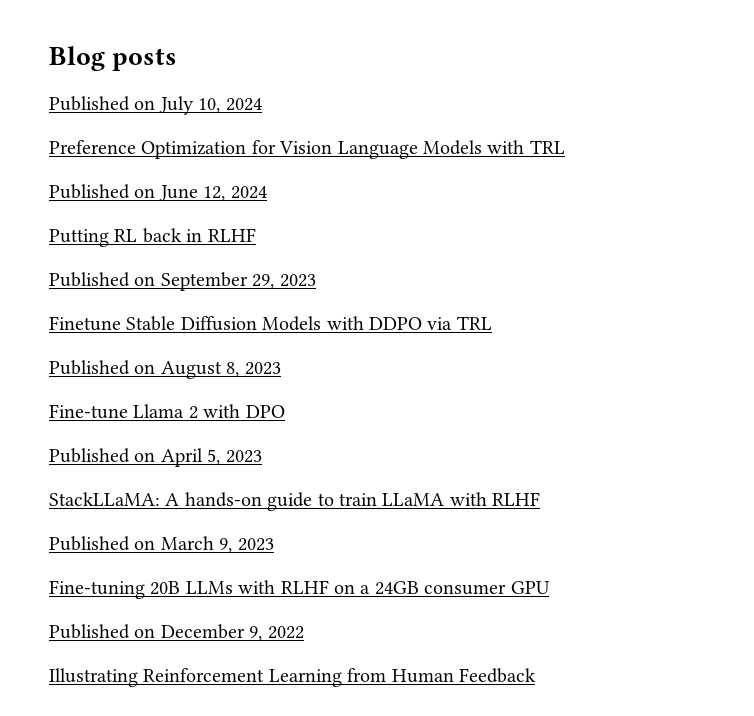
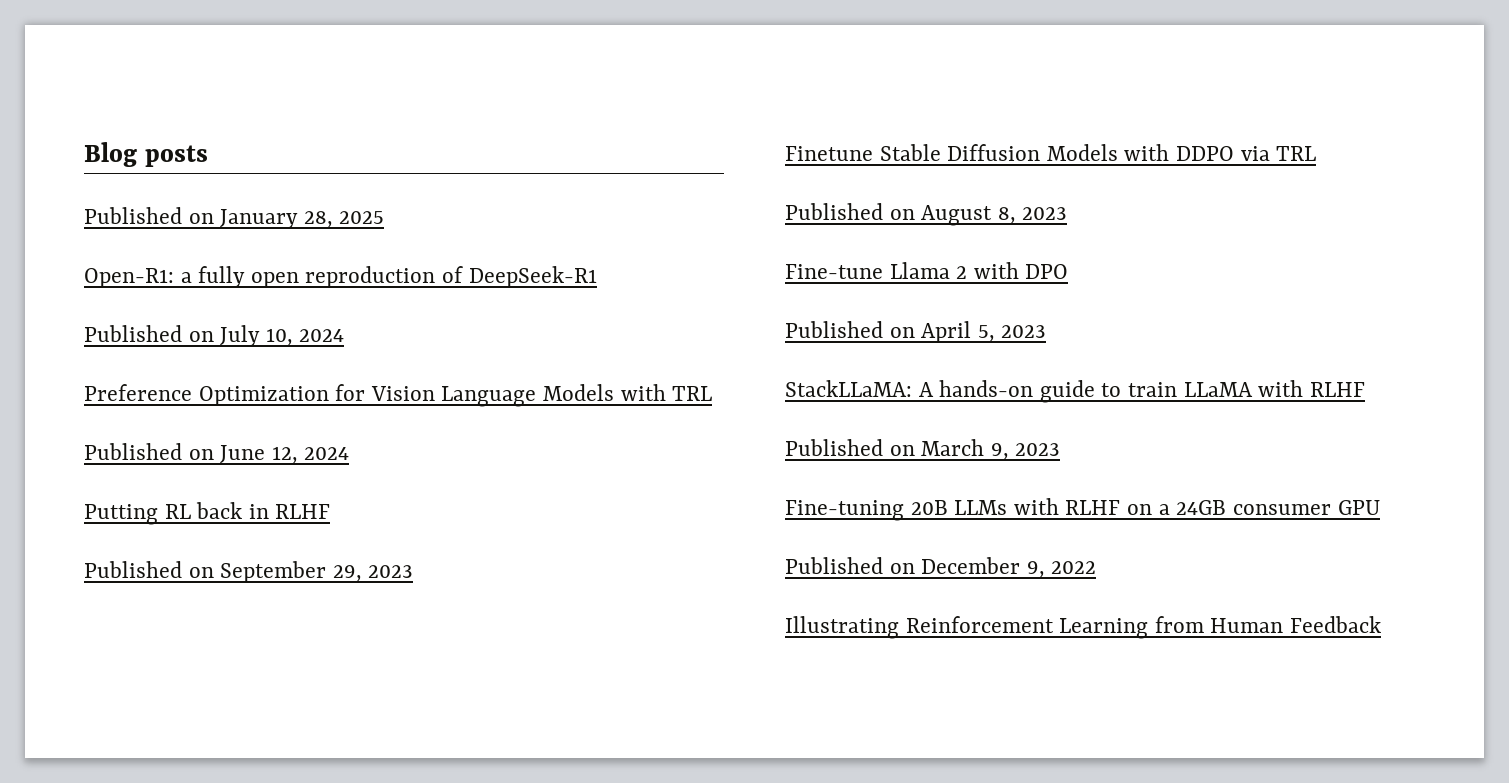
(178, 59) none -> [84,207,385,229] [84,266,597,288] // Published on January 28, 2025 // Open-R1: a fully open reproduction of DeepSeek-R1

